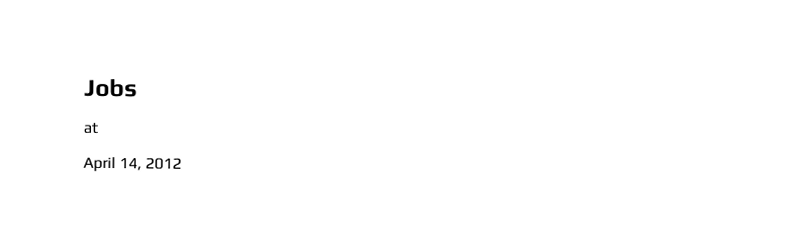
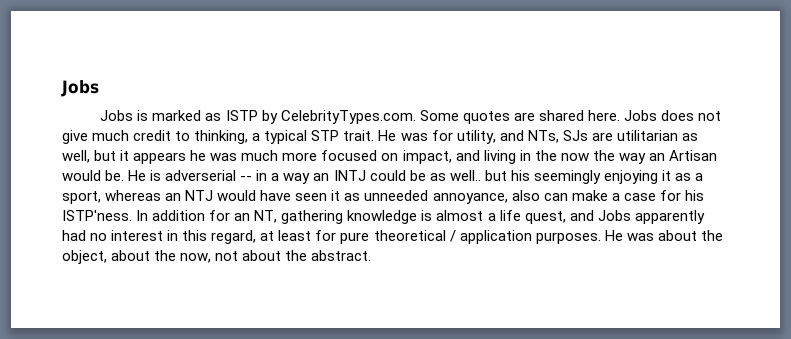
[83,122,98,134] [83,156,183,173] at // April 14, 2012 -> [100,110,721,124] [62,130,698,144] [62,150,717,164] [62,170,704,184] [62,190,704,204] [62,210,705,224] [62,230,723,244] [62,250,372,264] Jobs is marked as ISTP by CelebrityTypes.com. Some quotes are shared here. Jobs does not give much credit to thinking, a typical STP trait. He was for utility, and NTs, SJs are utilitarian as well, but it appears he was much more focused on impact, and living in the now the way an Artisan would be. He is adverserial -- in a way an INTJ could be as well.. but his seemingly enjoying it as a sport, whereas an NTJ would have seen it as unneeded annoyance, also can make a case for his ISTP'ness. In addition for an NT, gathering knowledge is almost a life quest, and Jobs apparently had no interest in this regard, at least for pure theoretical / application purposes. He was about the object, about the now, not about the abstract.

